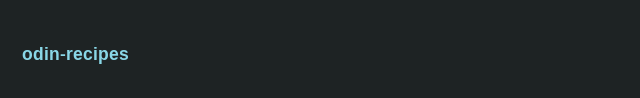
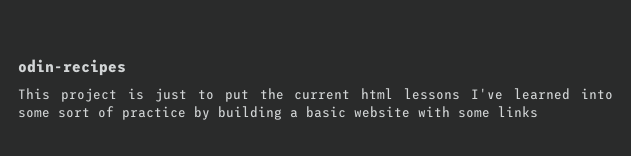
(129, 55) none -> [18,88,614,102] [18,106,538,120] // This project is just to put the current html lessons I've learned into some sort of practice by building a basic website with some links

